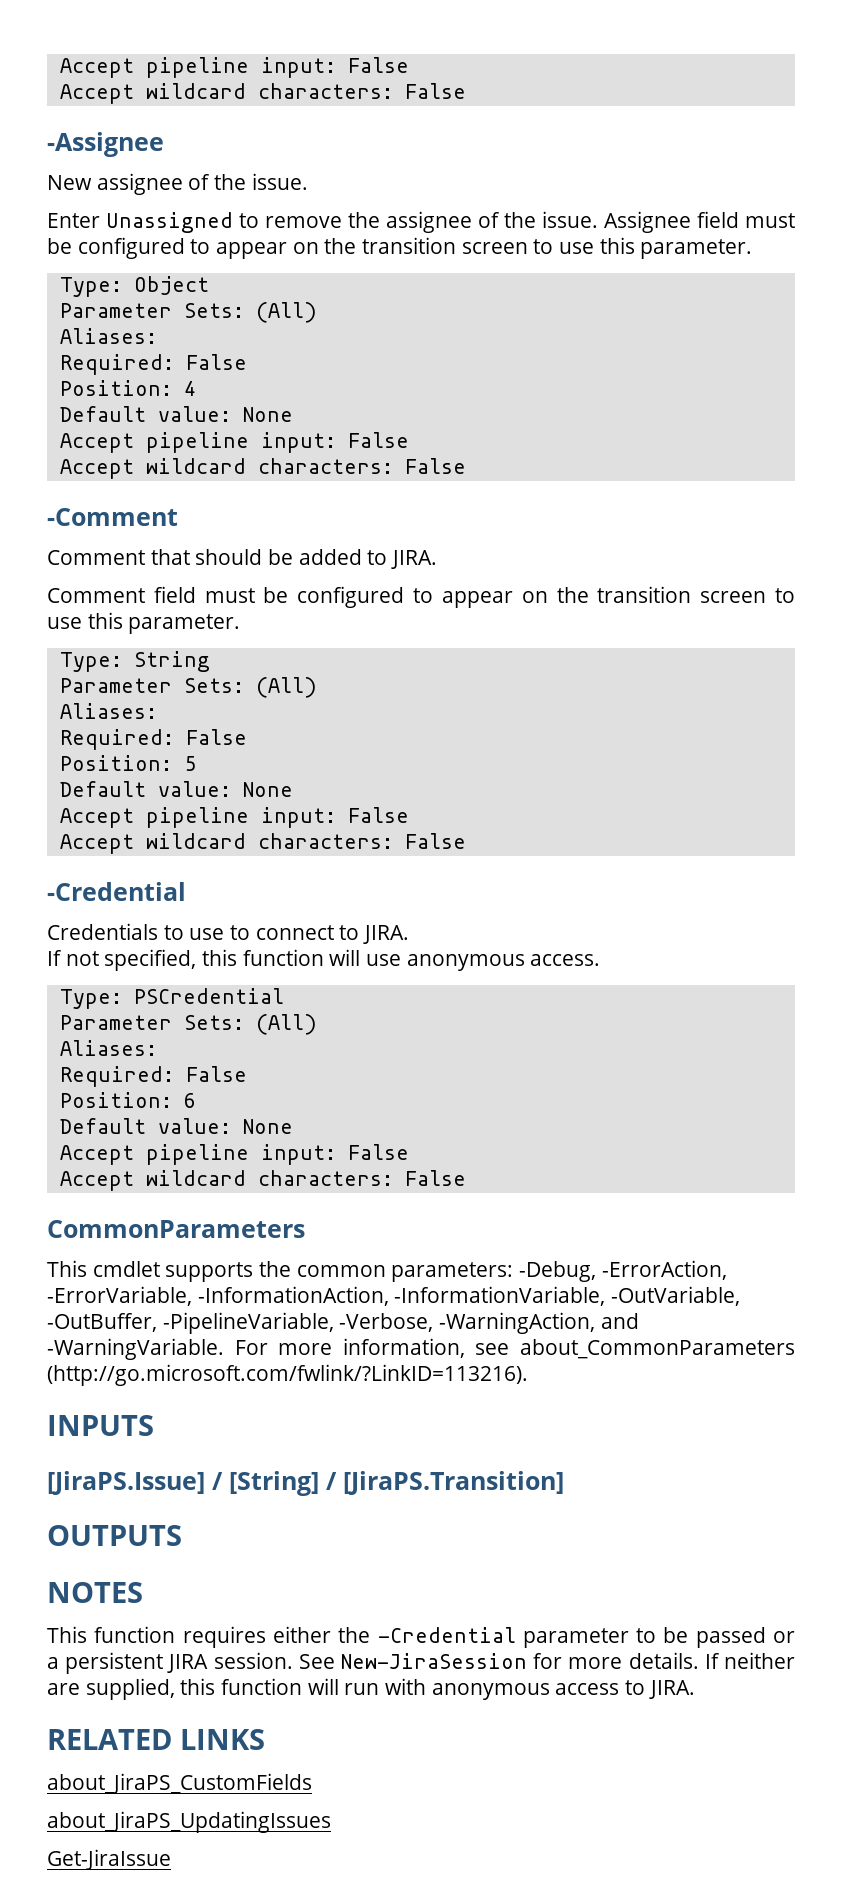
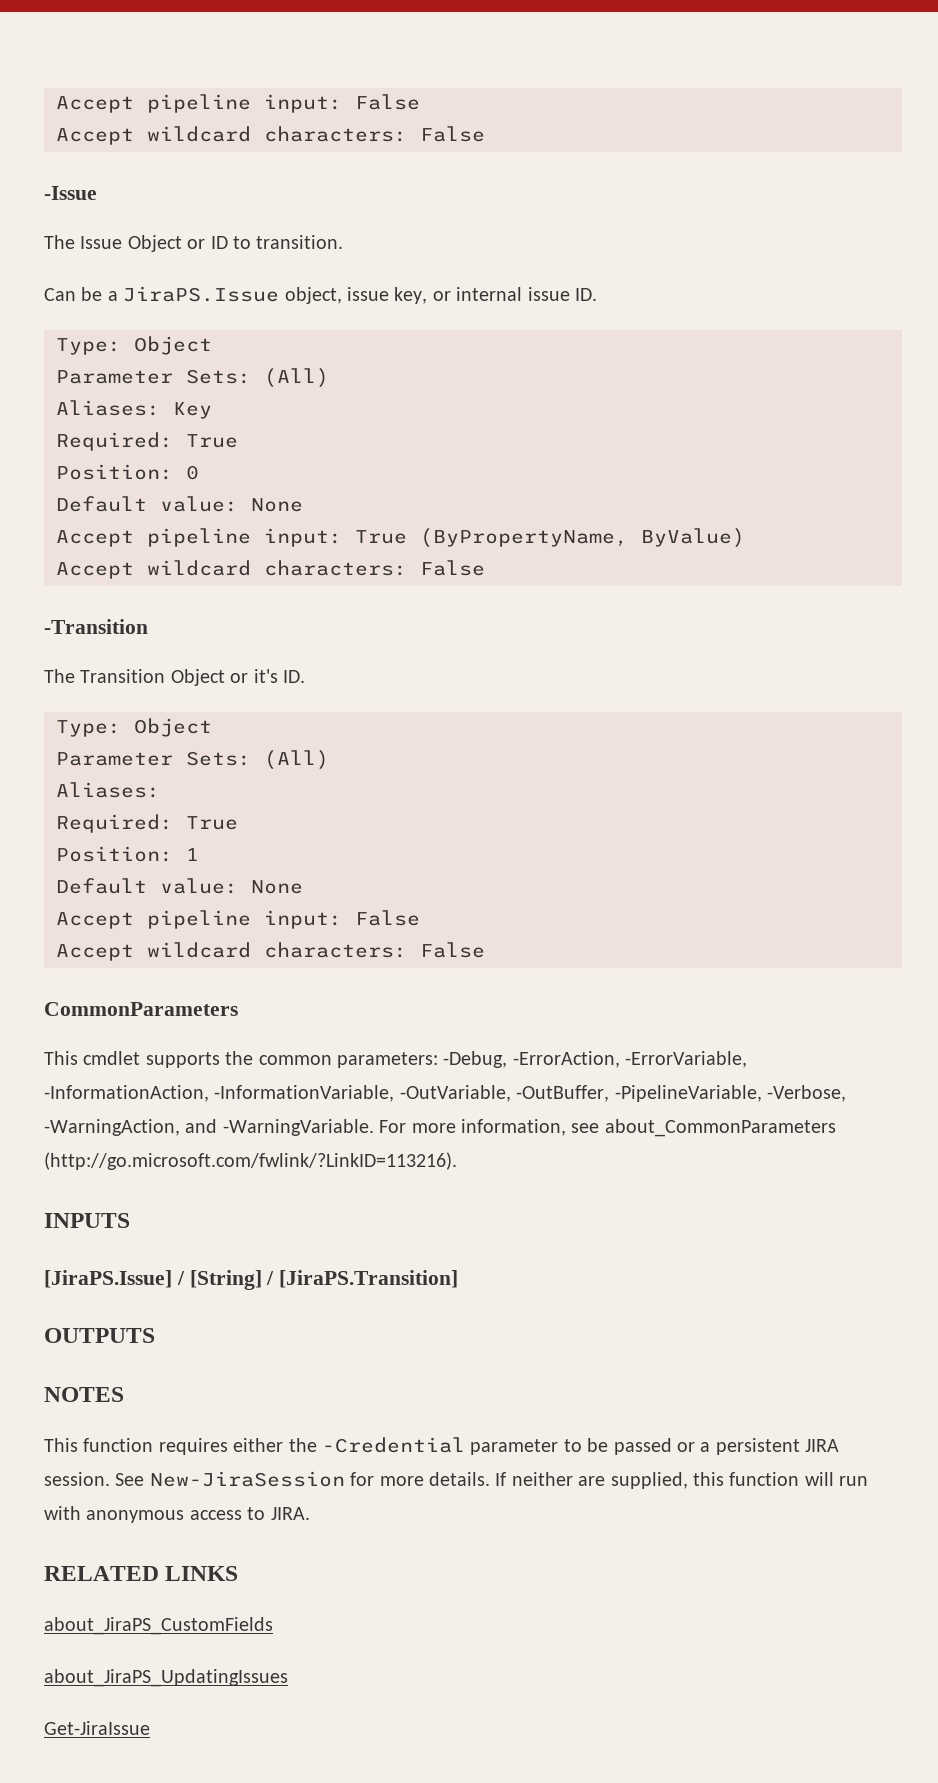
[59,57,409,78] [59,83,466,104] [47,132,164,157] [47,173,308,195] [47,211,795,233] [47,237,753,259] Accept pipeline input: False // Accept wildcard characters: False // -Assignee // New assignee of the issue. // Enter Unassigned to remove the assignee of the issue. Assignee field must be configured to appear on the transition screen to use this parameter. -> [56,94,420,113] [56,126,485,145] [44,186,97,200] [44,235,344,252] [44,286,597,304] [56,336,212,355] [56,368,329,388] [56,400,212,419] [56,432,238,451] [56,464,199,480] [56,496,303,512] [56,528,745,548] [56,560,485,579] [44,619,148,634] [44,669,305,686] Accept pipeline input: False // Accept wildcard characters: False // -Issue // The Issue Object or ID to transition. // Can be a JiraPS.Issue object, issue key, or internal issue ID. // Type: Object // Parameter Sets: (All) // Aliases: Key // Required: True // Position: 0 // Default value: None // Accept pipeline input: True (ByPropertyName, ByValue) // Accept wildcard characters: False // -Transition // The Transition Object or it's ID.
[185,354,247,370] [59,380,196,396] [59,406,293,422] [59,432,409,453] [59,458,466,479] [47,508,178,526] [47,549,438,569] [47,586,796,608] [47,612,241,634] [59,651,210,672] [59,677,317,698] [59,703,157,719] [59,729,247,750] [59,755,196,771] [59,781,293,797] [59,807,409,828] [59,833,466,854] [47,882,186,901] [47,923,410,944] [47,949,601,971] [59,988,284,1009] [59,1014,317,1035] [59,1040,157,1056] [59,1066,247,1087] [59,1092,196,1108] False // Position: 4 // Default value: None // Accept pipeline input: False // Accept wildcard characters: False // -Comment // Comment that should be added to JIRA. // Comment field must be configured to appear on the transition screen to use this parameter. // Type: String // Parameter Sets: (All) // Aliases: // Required: False // Position: 5 // Default value: None // Accept pipeline input: False // Accept wildcard characters: False // -Credential // Credentials to use to connect to JIRA. // If not specified, this function will use anonymous access. // Type: PSCredential // Parameter Sets: (All) // Aliases: // Required: False // Position: 6 -> [186,816,238,830] [56,846,199,862] True // Position: 1

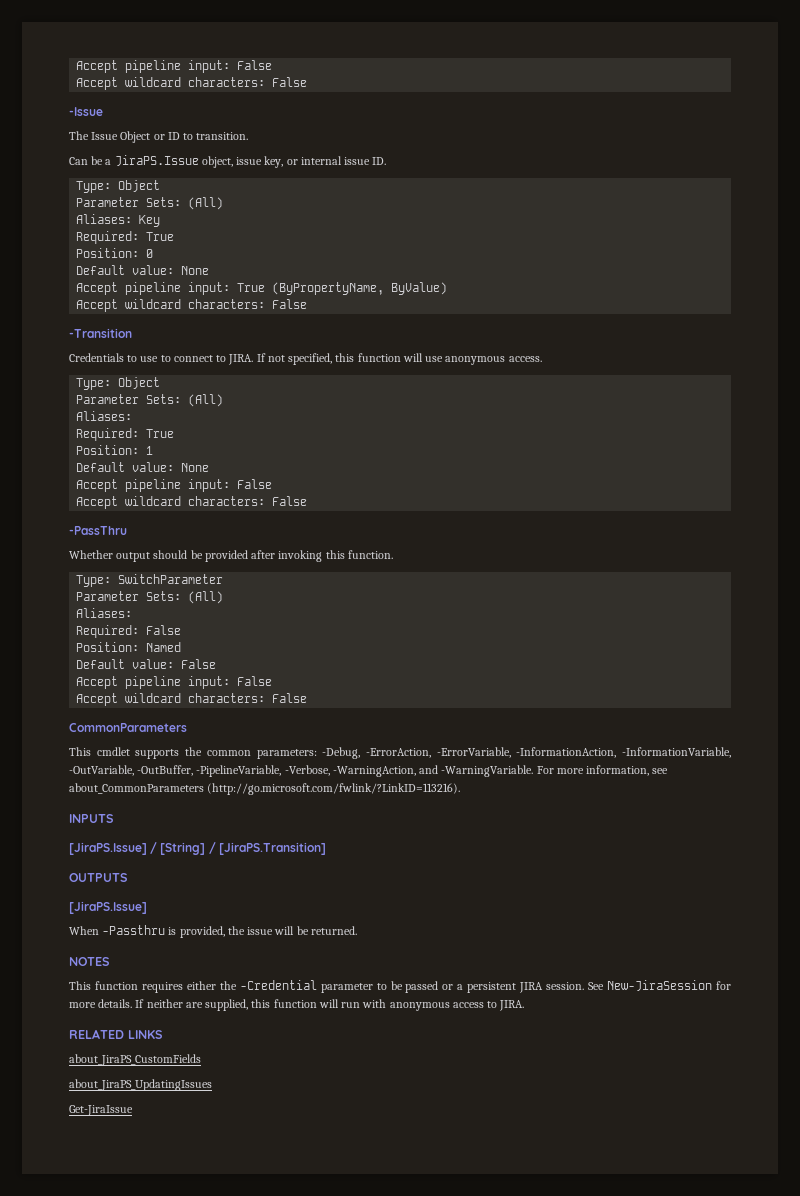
[44,669,305,686] The Transition Object or it's ID. -> [69,353,542,365] Credentials to use to connect to JIRA. If not specified, this function will use anonymous access.
(485, 950) none -> [69,526,127,535] [69,550,393,562] [76,574,224,587] [76,591,224,604] [76,608,133,618] [76,625,182,638] [76,642,182,652] [76,659,217,669] [76,676,273,689] [76,693,308,706] // -PassThru // Whether output should be provided after invoking this function. // Type: SwitchParameter // Parameter Sets: (All) // Aliases: // Required: False // Position: Named // Default value: False // Accept pipeline input: False // Accept wildcard characters: False
(155, 1335) none -> [69,901,147,914] [69,925,357,938] // [JiraPS.Issue] // When -Passthru is provided, the issue will be returned.

